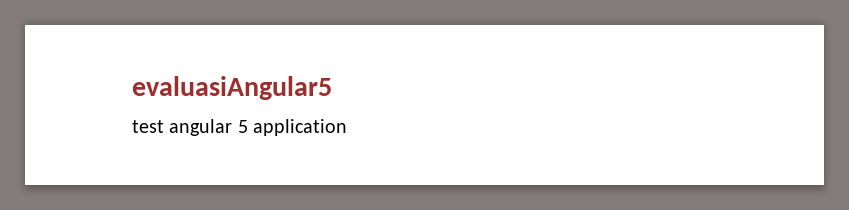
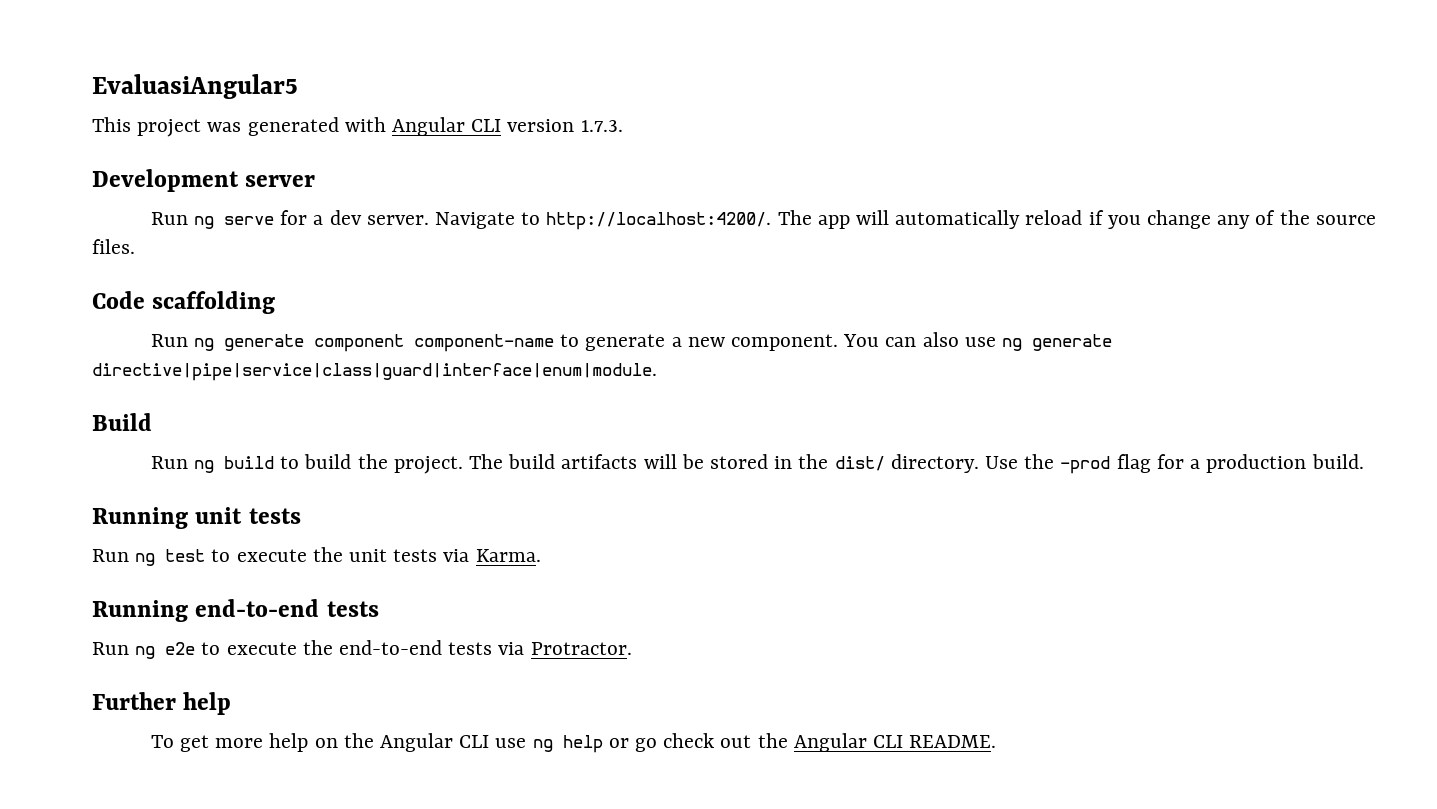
[132,76,332,100] [132,119,348,136] evaluasiAngular5 // test angular 5 application -> [92,74,298,99] [92,117,623,137] [92,169,316,192] [150,210,1376,230] [92,239,135,254] [92,291,276,314] [150,332,1112,352] [92,363,657,381] [92,413,152,431] [150,454,1364,474] [92,507,301,529] [92,547,541,566] [92,599,379,622] [92,640,632,659] [92,692,232,715] [150,733,997,753] EvaluasiAngular5 // This project was generated with Angular CLI version 1.7.3. // Development server // Run ng serve for a dev server. Navigate to http://localhost:4200/. The app will automatically reload if you change any of the source files. // Code scaffolding // Run ng generate component component-name to generate a new component. You can also use ng generate directive|pipe|service|class|guard|interface|enum|module. // Build // Run ng build to build the project. The build artifacts will be stored in the dist/ directory. Use the -prod flag for a production build. // Running unit tests // Run ng test to execute the unit tests via Karma. // Running end-to-end tests // Run ng e2e to execute the end-to-end tests via Protractor. // Further help // To get more help on the Angular CLI use ng help or go check out the Angular CLI README.

